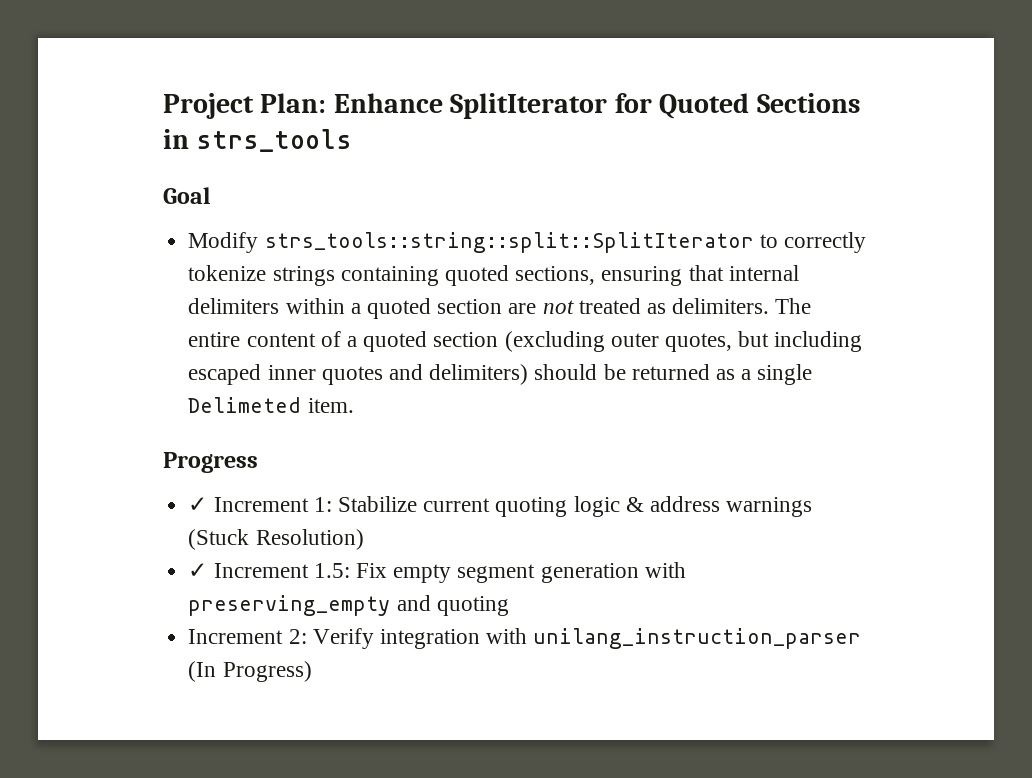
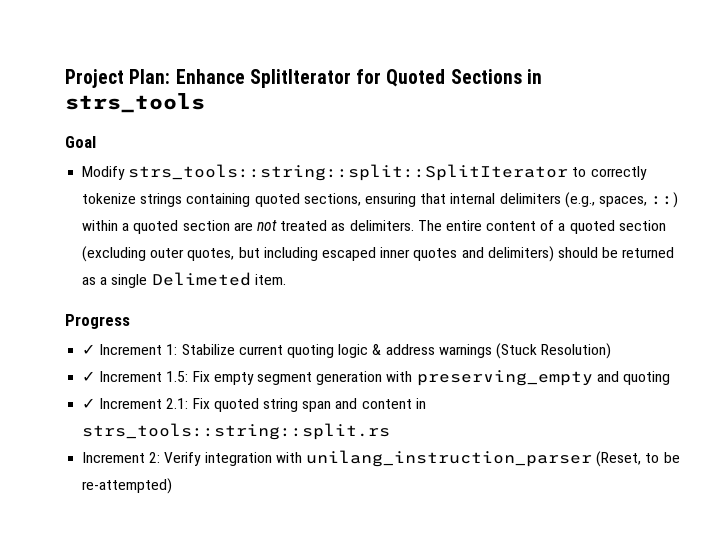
(280, 306) none -> [564,192,679,208] (e.g., spaces, ::)
(509, 606) none -> [82,398,426,412] [82,423,391,440] // ✓ Increment 2.1: Fix quoted string span and content in strs_tools::string::split.rs
[188,661,312,682] (In Progress) -> [596,451,680,467] [82,478,173,494] (Reset, to be re-attempted)

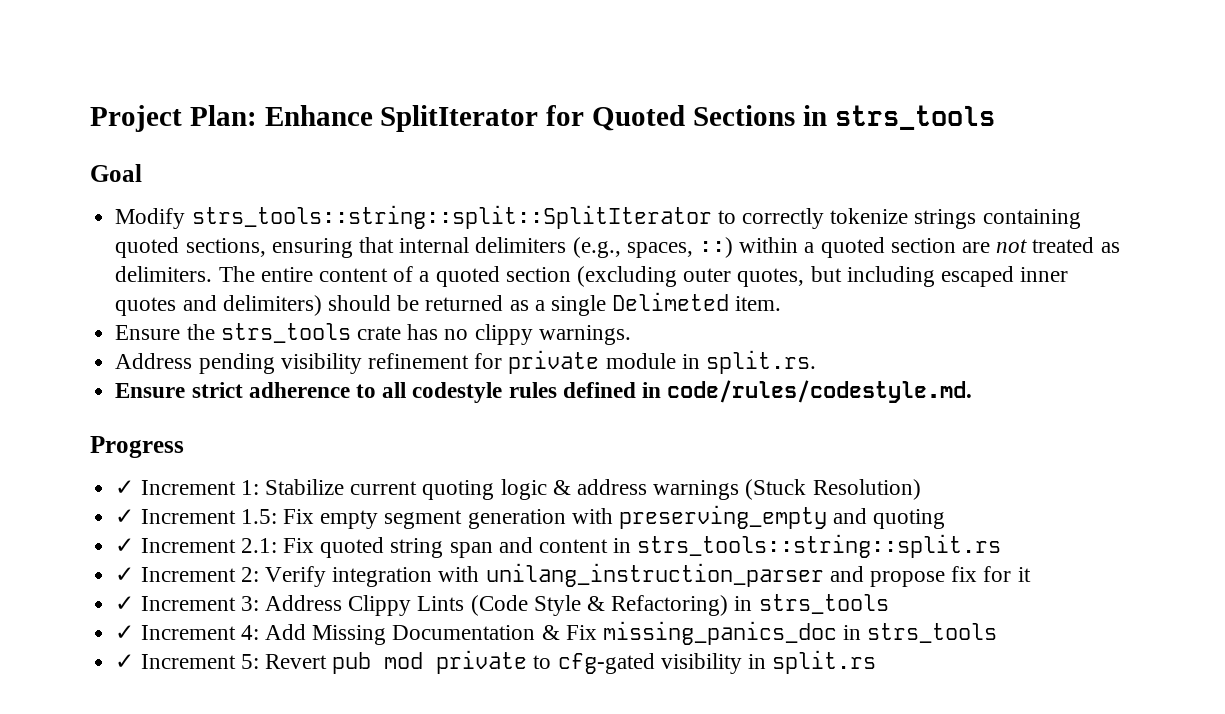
(286, 279) none -> [115,323,631,345] [115,350,816,374] [115,380,973,403] // Ensure the strs_tools crate has no clippy warnings. // Address pending visibility refinement for private module in split.rs. // Ensure strict adherence to all codestyle rules defined in code/rules/codestyle.md.
(391, 431) none -> [115,567,135,582] ✓
[596,451,680,467] [82,478,173,494] (Reset, to be re-attempted) -> [829,566,1031,587] [115,594,889,616] [115,621,998,645] [115,650,877,674] and propose fix for it // ✓ Increment 3: Address Clippy Lints (Code Style & Refactoring) in strs_tools // ✓ Increment 4: Add Missing Documentation & Fix missing_panics_doc in strs_tools // ✓ Increment 5: Revert pub mod private to cfg-gated visibility in split.rs

